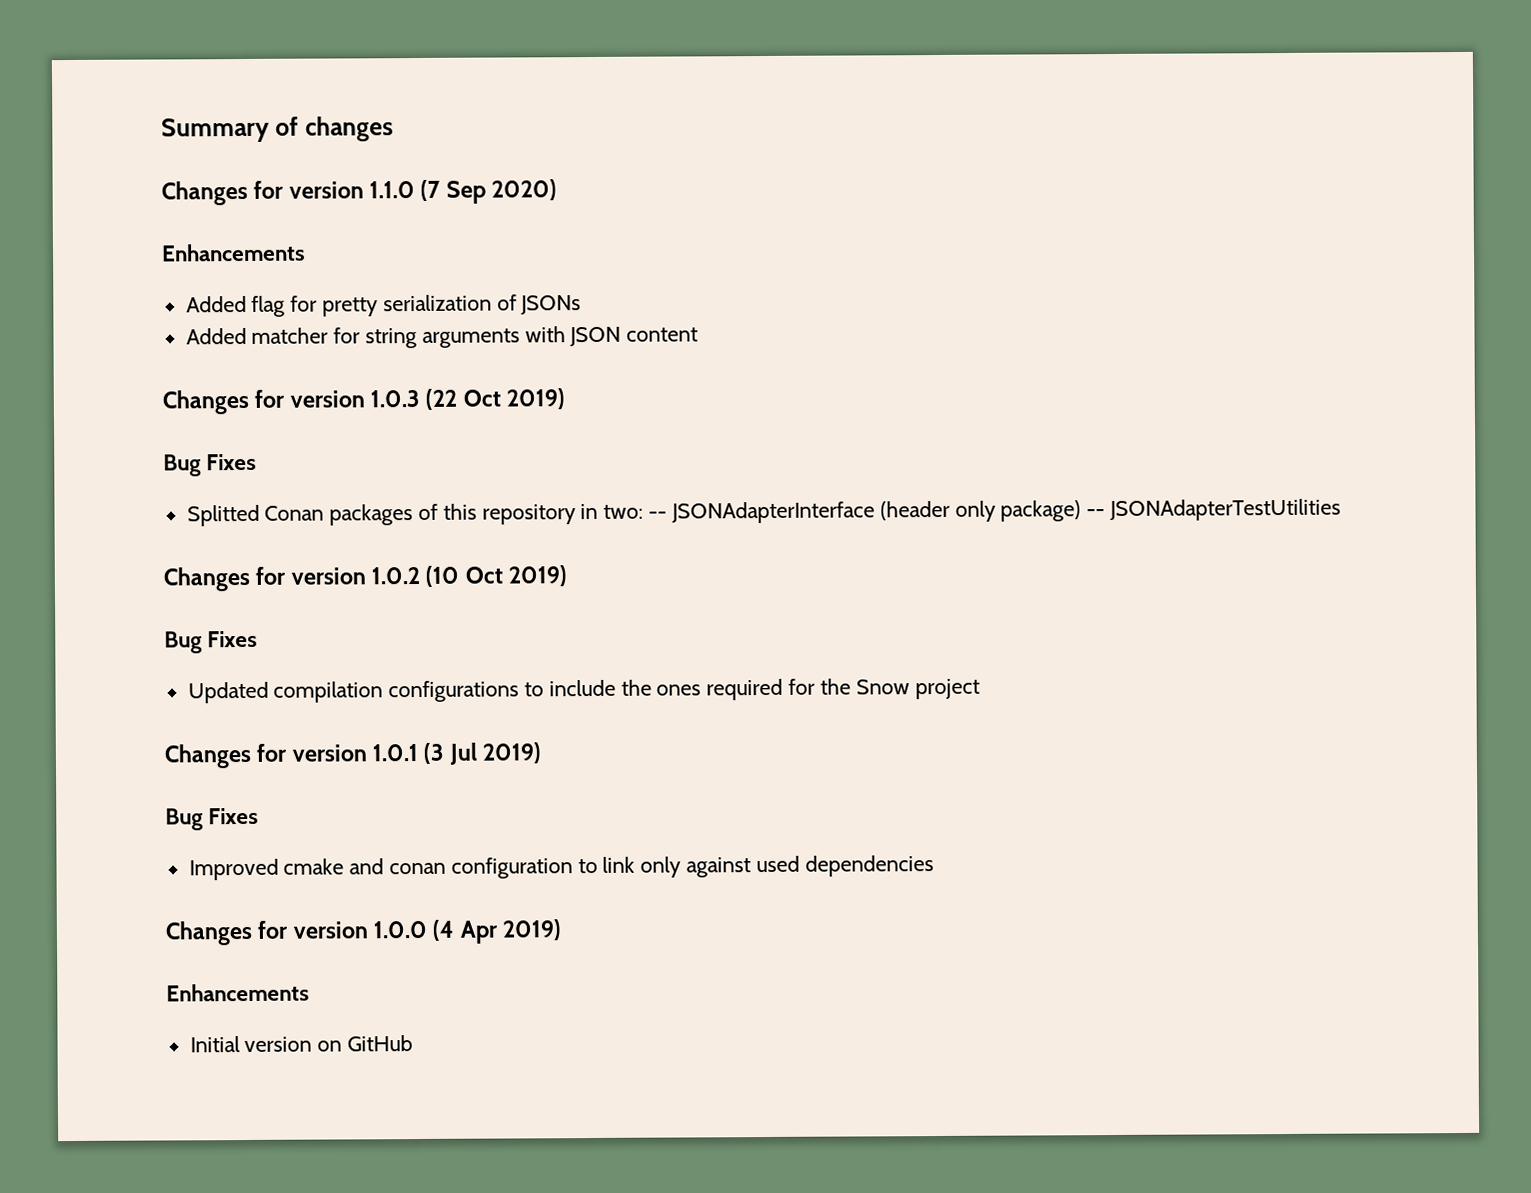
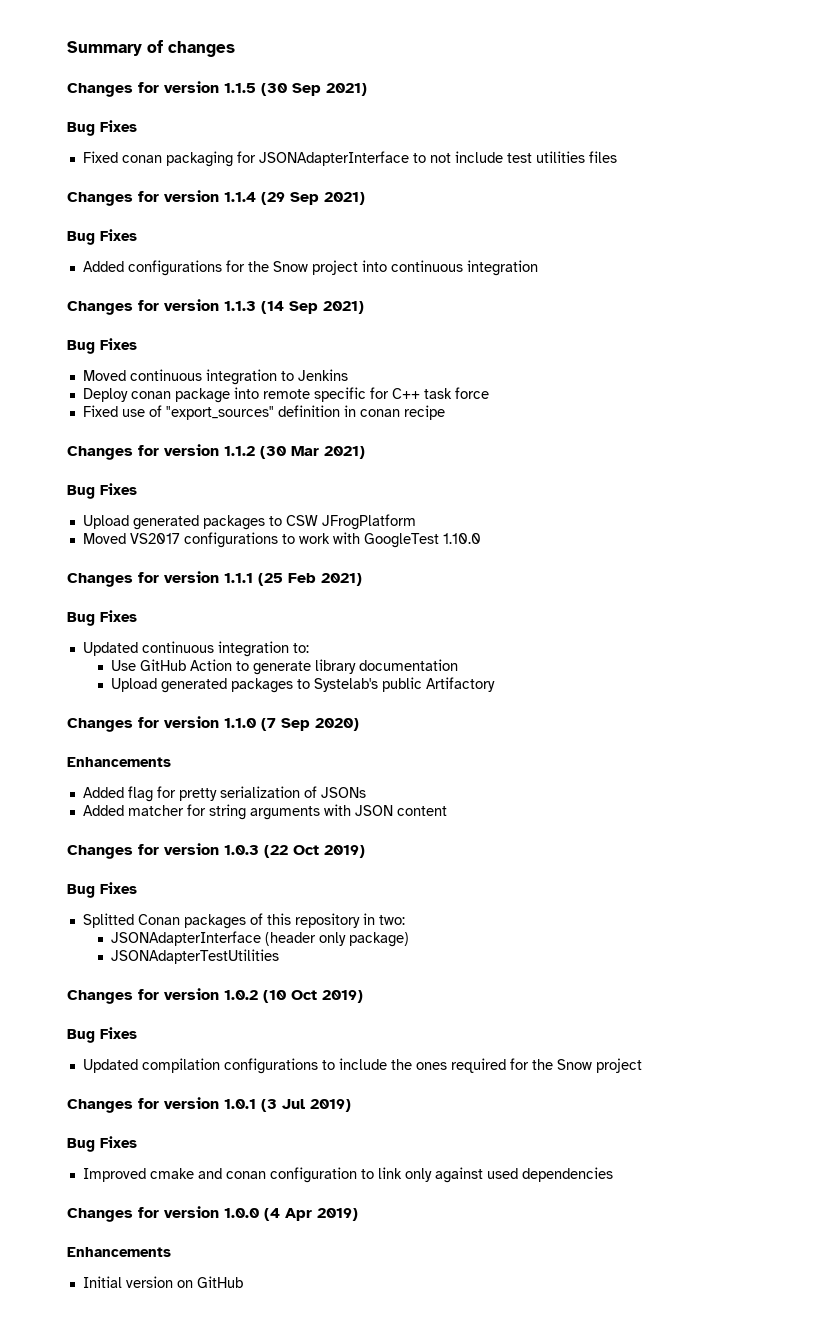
(394, 129) none -> [67,81,367,97] [67,120,137,136] [82,151,617,167] [67,190,365,206] [67,229,137,245] [82,260,538,276] [67,299,364,315] [67,338,137,354] [82,369,348,385] [82,387,489,403] [82,405,445,420] [67,444,365,460] [67,483,137,499] [82,514,416,530] [82,532,481,548] [67,571,362,587] [67,610,137,626] [82,641,309,657] [111,659,459,675] [111,677,496,693] // Changes for version 1.1.5 (30 Sep 2021) // Bug Fixes // Fixed conan packaging for JSONAdapterInterface to not include test utilities files // Changes for version 1.1.4 (29 Sep 2021) // Bug Fixes // Added configurations for the Snow project into continuous integration // Changes for version 1.1.3 (14 Sep 2021) // Bug Fixes // Moved continuous integration to Jenkins // Deploy conan package into remote specific for C++ task force // Fixed use of "export_sources" definition in conan recipe // Changes for version 1.1.2 (30 Mar 2021) // Bug Fixes // Upload generated packages to CSW JFrogPlatform // Moved VS2017 configurations to work with GoogleTest 1.10.0 // Changes for version 1.1.1 (25 Feb 2021) // Bug Fixes // Updated continuous integration to: // Use GitHub Action to generate library documentation // Upload generated packages to Systelab's public Artifactory
[648,511,668,519] -- -> (405, 920) //
[1086,509,1106,517] -- -> (410, 939) //

